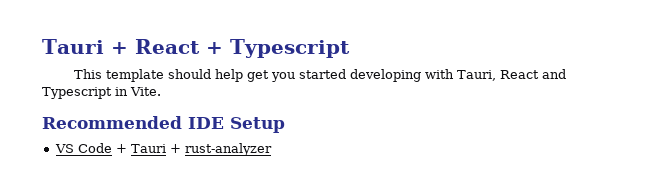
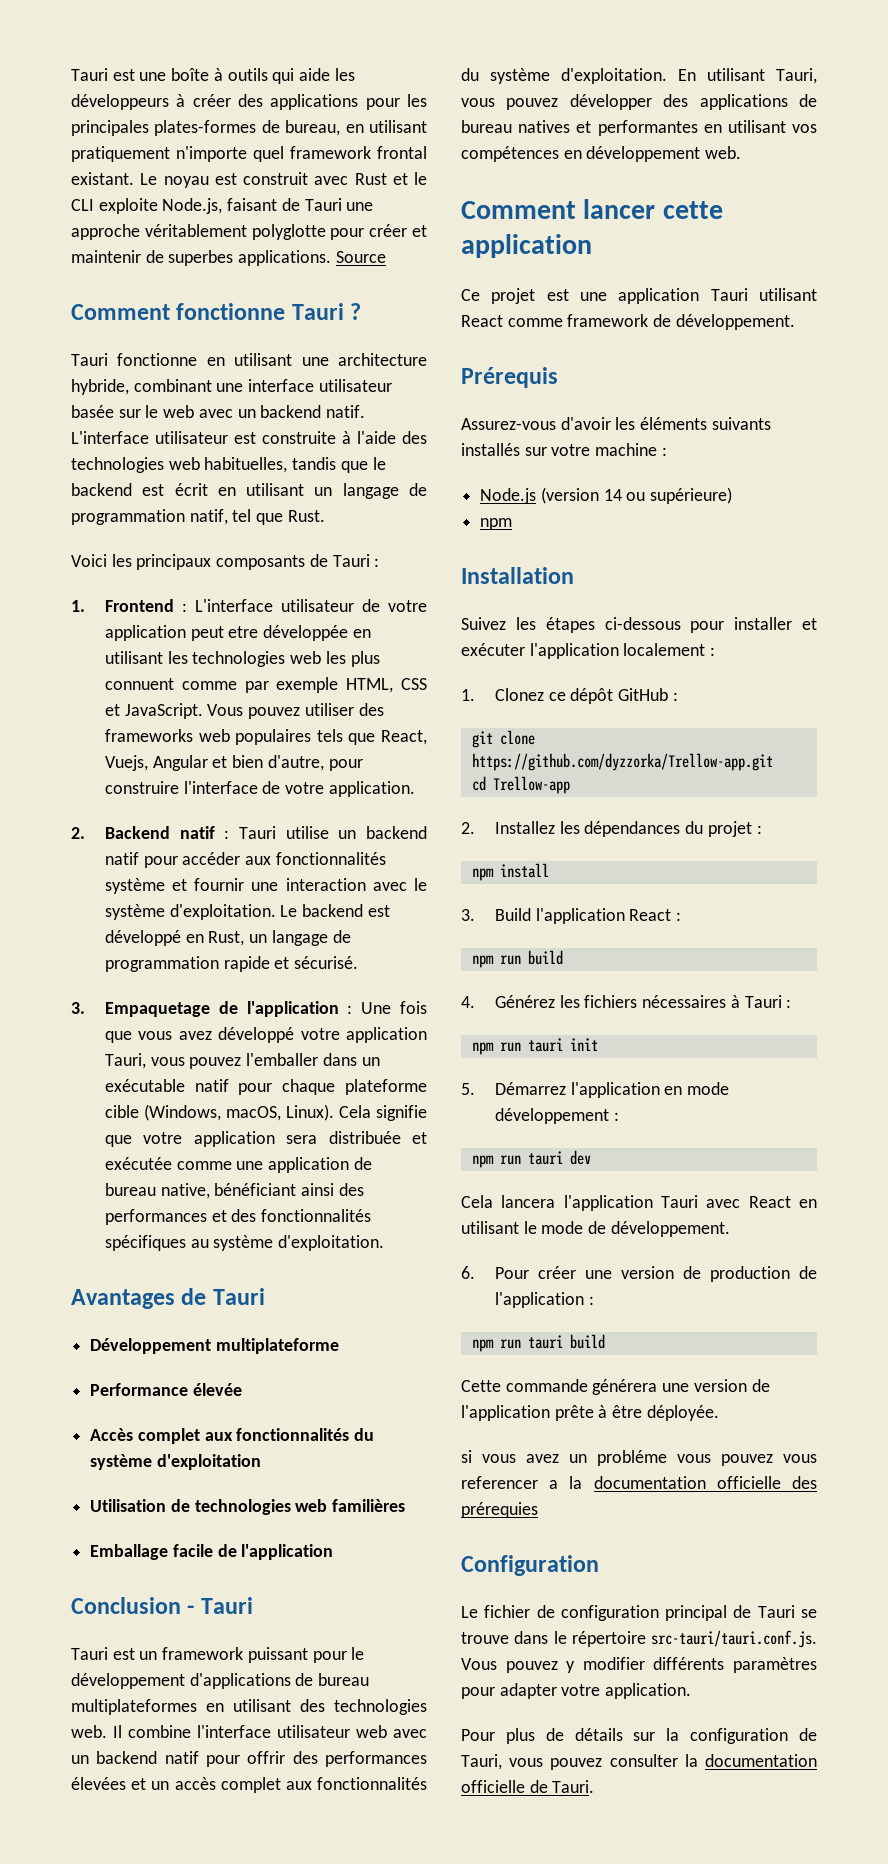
[42,39,350,58] [73,69,566,82] [42,87,161,99] [42,116,285,133] [54,143,272,156] Tauri + React + Typescript // This template should help get you started developing with Tauri, React and Typescript in Vite. // Recommended IDE Setup // VS Code + Tauri + rust-analyzer -> [71,68,355,84] [71,94,427,110] [71,120,427,136] [71,146,427,162] [71,172,427,188] [71,198,374,214] [71,224,428,240] [71,250,386,266] [71,303,362,320] [71,353,427,366] [71,379,392,395] [71,405,366,418] [71,431,427,444] [71,457,386,473] [71,483,427,499] [71,509,325,525] [71,554,380,570] [71,599,427,612] [104,625,371,641] [104,651,380,667] [104,677,427,693] [104,703,384,719] [104,729,427,745] [104,755,363,771] [104,781,415,797] [71,826,427,839] [104,852,386,868] [104,878,427,894] [104,904,390,920] [104,930,351,946] [104,956,359,972] [71,1001,427,1017] [104,1027,427,1043] [104,1053,380,1069] [104,1079,427,1095] [104,1104,427,1121] [104,1131,427,1147] [104,1157,372,1173] [104,1183,364,1199] [104,1209,372,1225] [104,1235,385,1251] [71,1288,265,1309] [90,1338,339,1354] [90,1383,242,1396] [90,1428,375,1444] [90,1454,261,1470] [90,1499,406,1515] [90,1544,334,1560] [71,1597,253,1614] [71,1647,365,1663] [71,1673,370,1689] [71,1699,427,1715] [71,1725,427,1738] [71,1751,427,1767] [71,1777,427,1793] [461,68,817,84] [461,94,817,110] [461,120,817,136] [461,146,742,162] [461,199,723,219] [461,234,592,258] [461,288,817,304] [461,314,795,330] [461,367,558,388] [461,417,771,430] [461,443,667,456] [480,487,733,504] [480,518,513,530] [461,567,574,584] [461,617,817,633] [461,643,716,659] [461,688,678,704] [471,730,535,748] [471,753,773,771] [471,776,570,794] [461,821,762,837] [471,863,549,881] [461,908,682,924] [471,950,563,968] [461,995,792,1008] [471,1038,598,1055] [461,1082,730,1098] [494,1108,619,1124] [471,1150,591,1168] [461,1195,817,1211] [461,1221,730,1237] [461,1266,817,1282] [494,1292,594,1308] [471,1334,605,1352] [461,1379,770,1395] [461,1405,719,1421] [461,1450,817,1466] [461,1476,817,1489] [461,1502,538,1518] [461,1555,599,1576] [461,1605,817,1621] [461,1630,817,1648] [461,1657,817,1673] [461,1683,692,1699] [461,1728,817,1744] [461,1754,817,1770] [461,1780,595,1793] Tauri est une boîte à outils qui aide les développeurs à créer des applications pour les principales plates-formes de bureau, en utilisant pratiquement n'importe quel framework frontal existant. Le noyau est construit avec Rust et le CLI exploite Node.js, faisant de Tauri une approche véritablement polyglotte pour créer et maintenir de superbes applications. Source // Comment fonctionne Tauri ? // Tauri fonctionne en utilisant une architecture hybride, combinant une interface utilisateur basée sur le web avec un backend natif. L'interface utilisateur est construite à l'aide des technologies web habituelles, tandis que le backend est écrit en utilisant un langage de programmation natif, tel que Rust. // Voici les principaux composants de Tauri : // 1. Frontend : L'interface utilisateur de votre application peut etre développée en utilisant les technologies web les plus connuent comme par exemple HTML, CSS et JavaScript. Vous pouvez utiliser des frameworks web populaires tels que React, Vuejs, Angular et bien d'autre, pour construire l'interface de votre application. // 2. Backend natif : Tauri utilise un backend natif pour accéder aux fonctionnalités système et fournir une interaction avec le système d'exploitation. Le backend est développé en Rust, un langage de programmation rapide et sécurisé. // 3. Empaquetage de l'application : Une fois que vous avez développé votre application Tauri, vous pouvez l'emballer dans un exécutable natif pour chaque plateforme cible (Windows, macOS, Linux). Cela signifie que votre application sera distribuée et exécutée comme une application de bureau native, bénéficiant ainsi des performances et des fonctionnalités spécifiques au système d'exploitation. // Avantages de Tauri // Développement multiplateforme // Performance élevée // Accès complet aux fonctionnalités du système d'exploitation // Utilisation de technologies web familières // Emballage facile de l'application // Conclusion - Tauri // Tauri est un framework puissant pour le développement d'applications de bureau multiplateformes en utilisant des technologies web. Il combine l'interface utilisateur web avec un backend natif pour offrir des performances élevées et un accès complet aux fonctionnalités du système d'exploitation. En utilisant Tauri, vous pouvez développer des applications de bureau natives et performantes en utilisant vos compétences en développement web. // Comment lancer cette application // Ce projet est une application Tauri utilisant React comme framework de développement. // Prérequis // Assurez-vous d'avoir les éléments suivants installés sur votre machine : // Node.js (version 14 ou supérieure) // npm // Installation // Suivez les étapes ci-dessous pour installer et exécuter l'application localement : // 1. Clonez ce dépôt GitHub : // git clone https://github.com/dyzzorka/Trellow-app.git // cd Trellow-app // 2. Installez les dépendances du projet : // npm install // 3. Build l'application React : // npm run build // 4. Générez les fichiers nécessaires à Tauri : // npm run tauri init // 5. Démarrez l'application en mode développement : // npm run tauri dev // Cela lancera l'application Tauri avec React en utilisant le mode de développement. // 6. Pour créer une version de production de l'application : // npm run tauri build // Cette commande générera une version de l'application prête à être déployée. // si vous avez un probléme vous pouvez vous referencer a la documentation officielle des prérequies // Configuration // Le fichier de configuration principal de Tauri se trouve dans le répertoire src-tauri/tauri.conf.js. Vous pouvez y modifier différents paramètres pour adapter votre application. // Pour plus de détails sur la configuration de Tauri, vous pouvez consulter la documentation officielle de Tauri.

